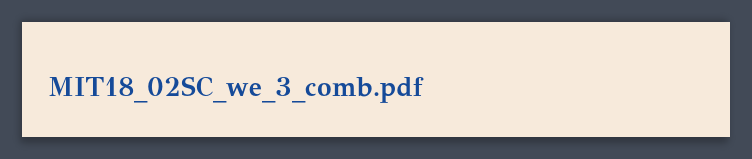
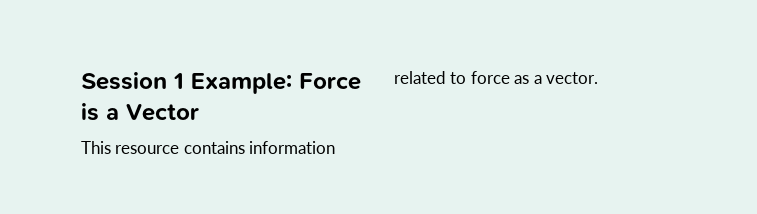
[48,76,424,103] MIT18_02SC_we_3_comb.pdf -> [81,72,361,94] [81,103,199,121] [81,141,336,154] [394,71,599,84] Session 1 Example: Force is a Vector // This resource contains information related to force as a vector.

